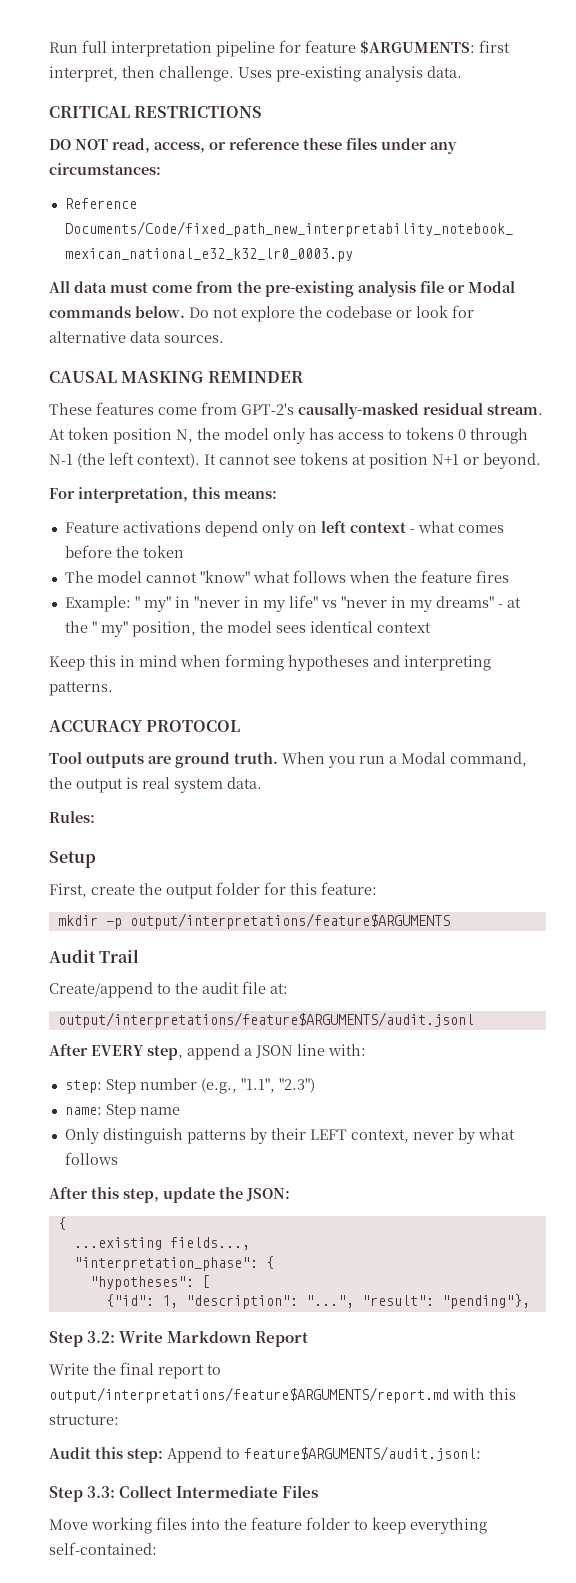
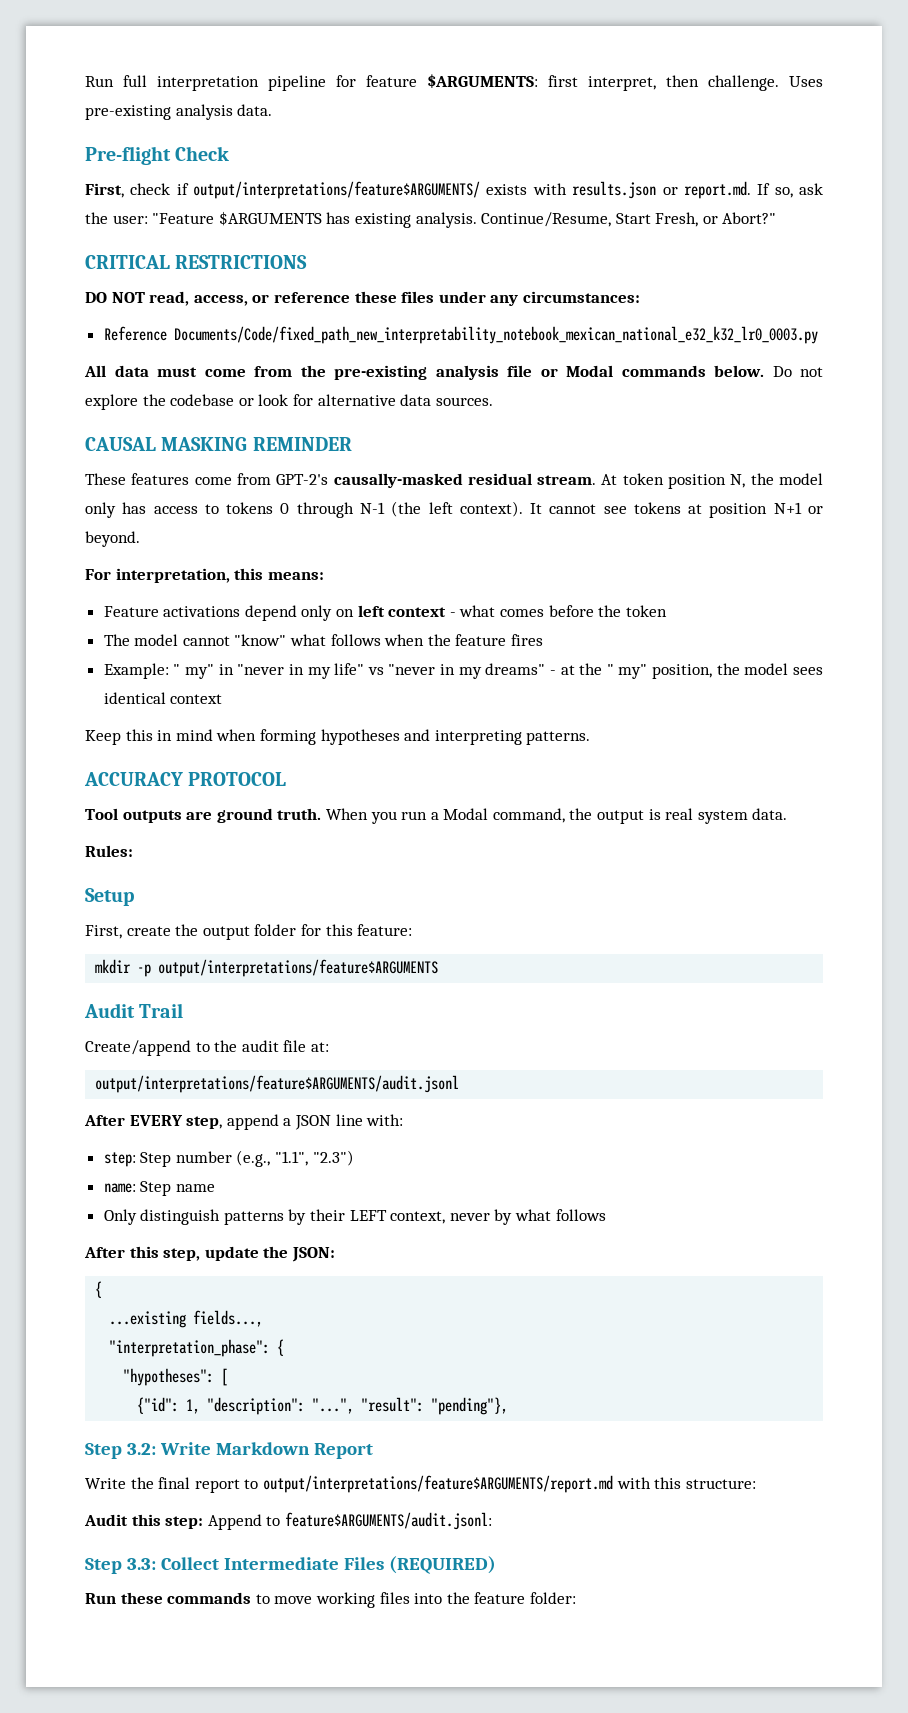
(462, 72) none -> [85,146,230,165] [85,181,824,199] [85,211,777,228] // Pre-flight Check // First, check if output/interpretations/feature$ARGUMENTS/ exists with results.json or report.md. If so, ask the user: "Feature $ARGUMENTS has existing analysis. Continue/Resume, Start Fresh, or Abort?"
[49,1519,88,1530] // Move -> [388,1556,496,1574] [85,1592,313,1604] (REQUIRED) // Run these commands to move
[306,1517,487,1534] [49,1542,157,1555] folder to keep everything self-contained: -> [529,1592,576,1604] folder:

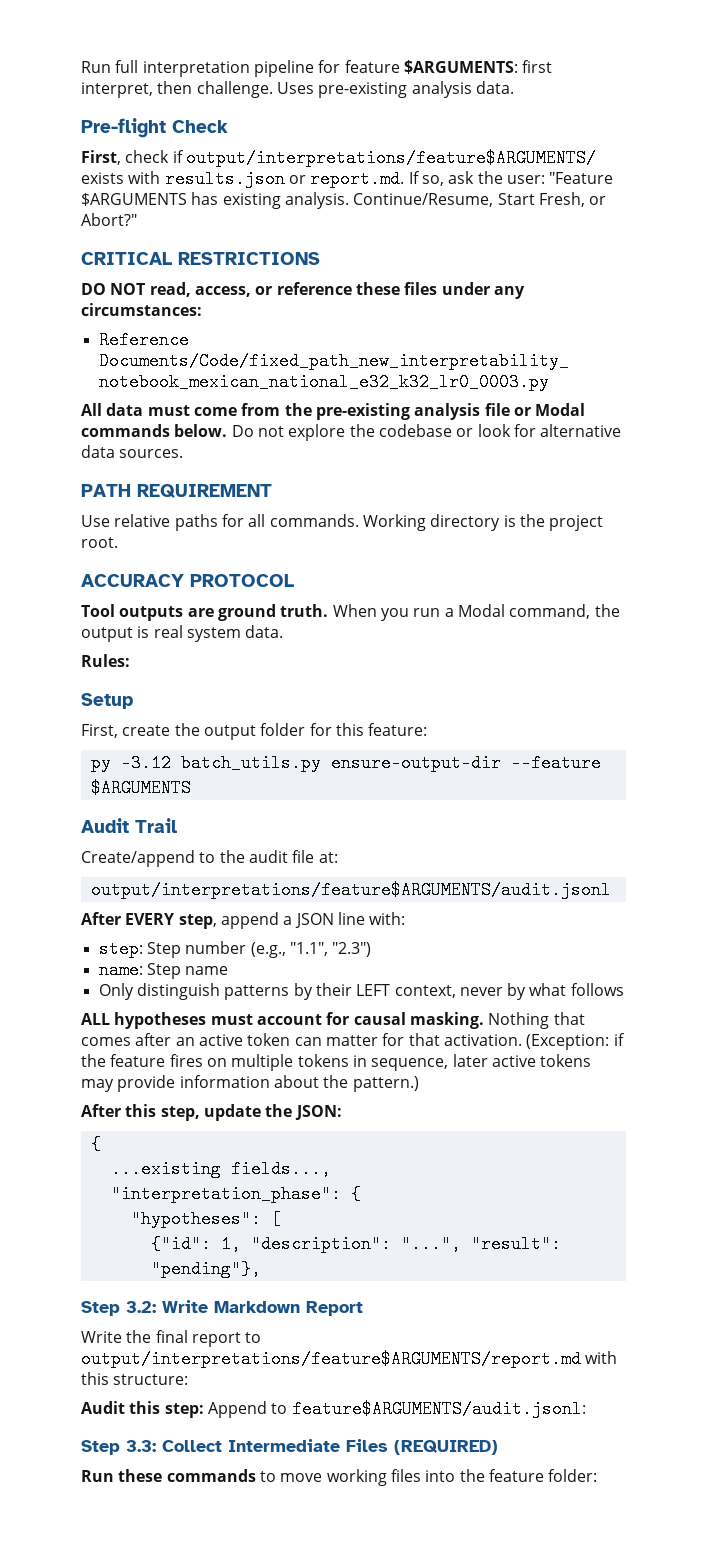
[85,437,352,451] [85,473,823,489] [85,501,824,518] [85,531,140,547] [85,568,324,583] [103,605,667,621] [103,634,544,646] [103,663,823,679] [103,692,223,704] [85,729,591,745] CAUSAL MASKING REMINDER // These features come from GPT-2's causally-masked residual stream. At token position N, the model only has access to tokens 0 through N-1 (the left context). It cannot see tokens at position N+1 or beyond. // For interpretation, this means: // Feature activations depend only on left context - what comes before the token // The model cannot "know" what follows when the feature fires // Example: " my" in "never in my life" vs "never in my dreams" - at the " my" position, the model sees identical context // Keep this in mind when forming hypotheses and interpreting patterns. -> [81,484,272,498] [81,514,604,531] [81,537,118,548] PATH REQUIREMENT // Use relative paths for all commands. Working directory is the project root.
[95,959,439,977] mkdir -p output/interpretations/feature$ARGUMENTS -> [90,754,601,772] [90,779,191,797] py -3.12 batch_utils.py ensure-output-dir --feature $ARGUMENTS
(606, 1215) none -> [81,1012,585,1029] [81,1033,625,1050] [81,1054,592,1071] [81,1075,419,1092] // ALL hypotheses must account for causal masking. Nothing that comes after an active token can matter for that activation. (Exception: if the feature fires on multiple tokens in sequence, later active tokens may provide information about the pattern.)

